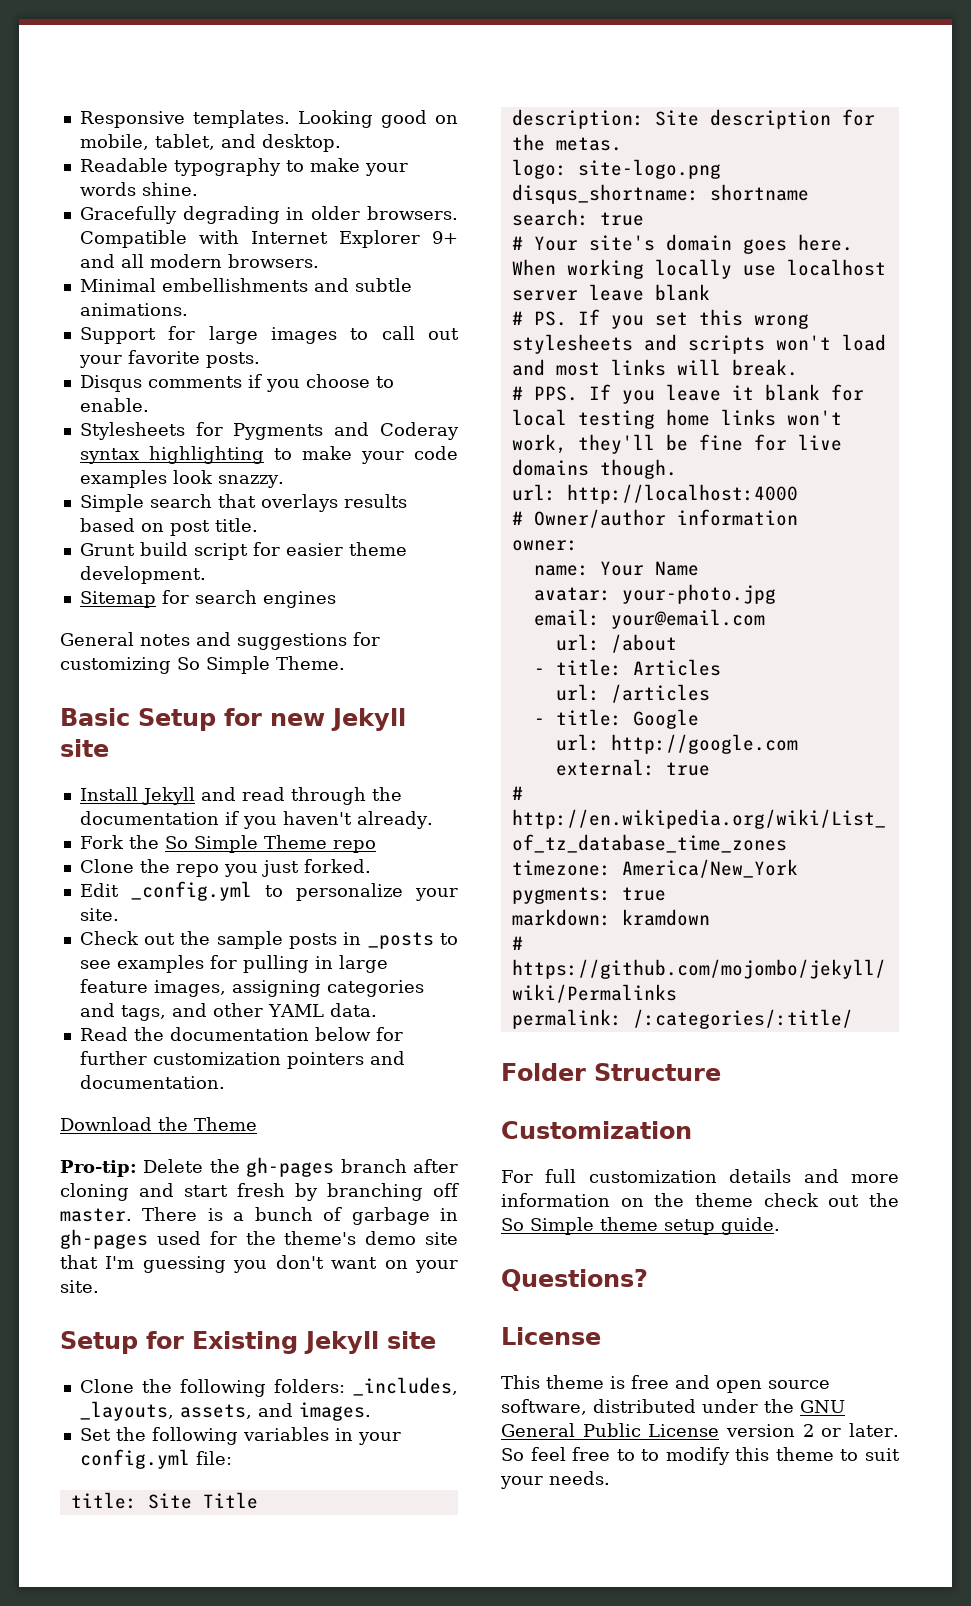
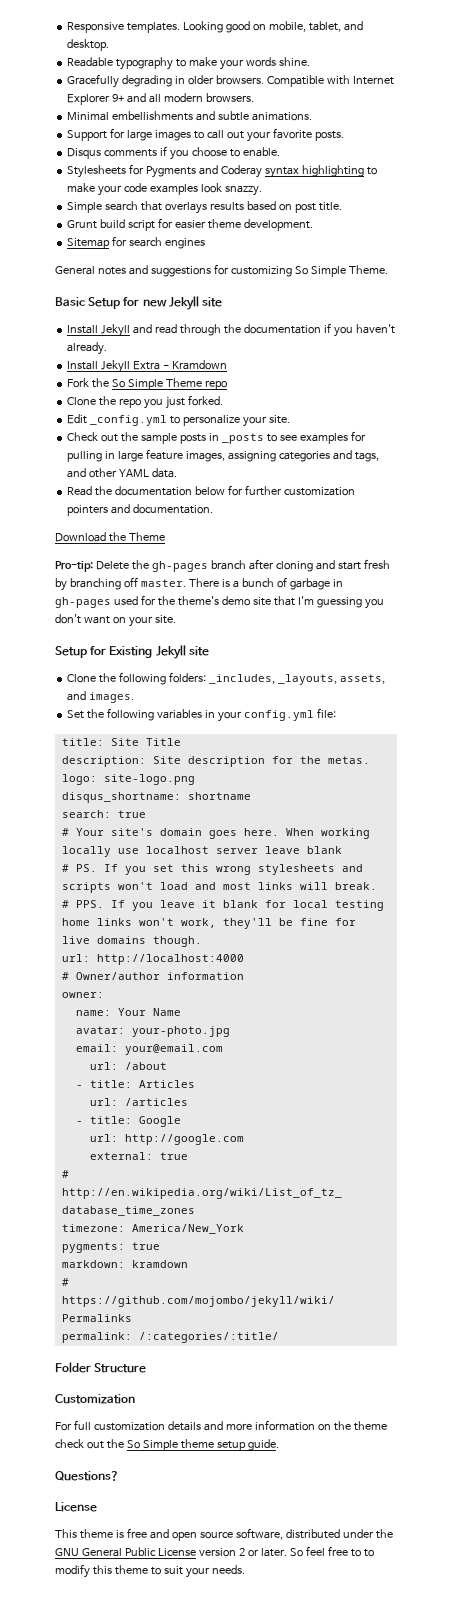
(433, 820) none -> [67,360,227,373] // Install Jekyll Extra - Kramdown

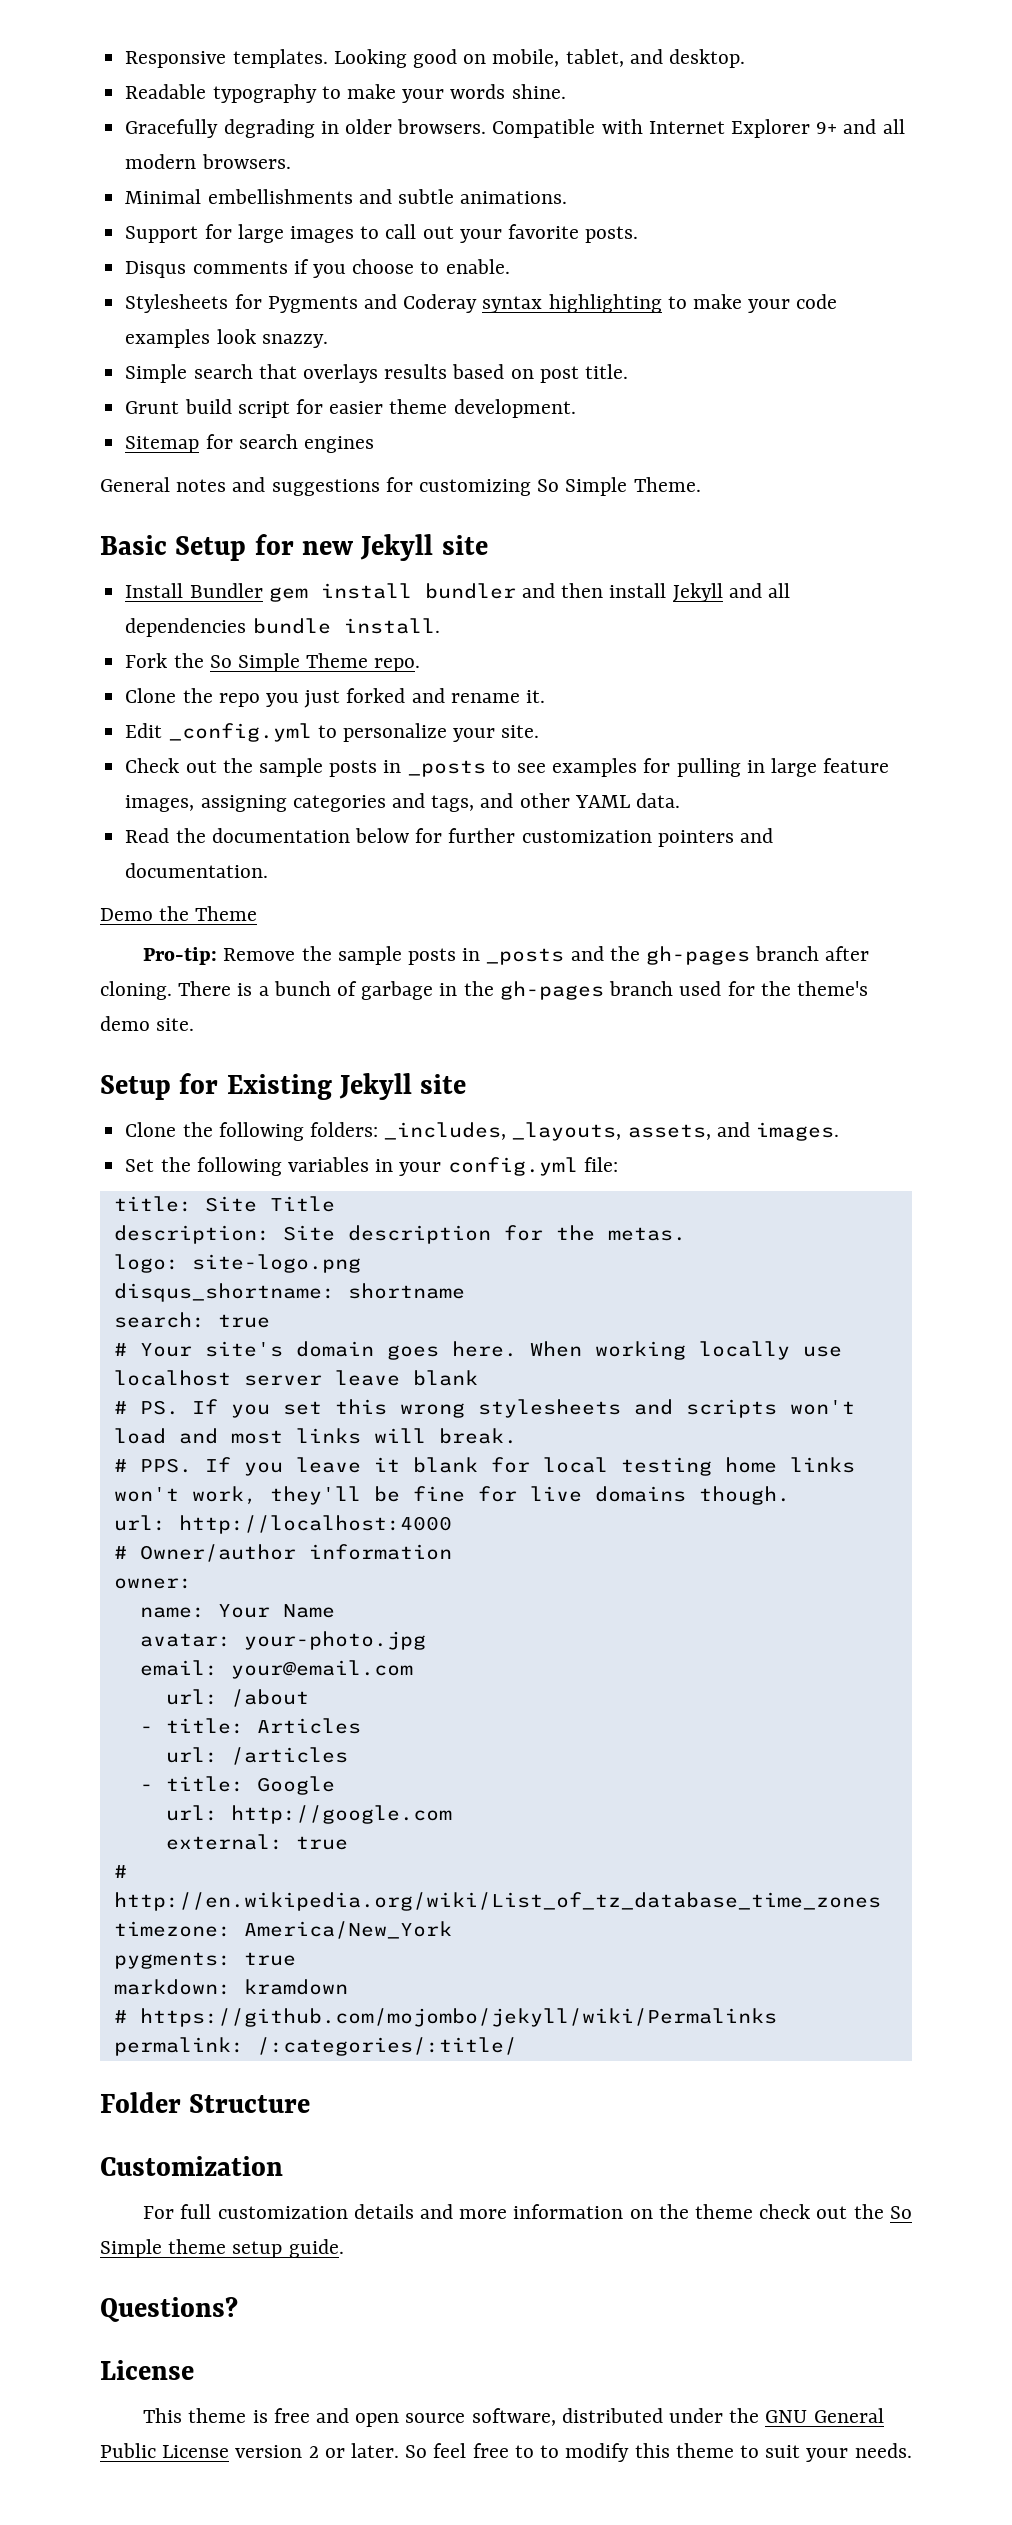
[101,323,395,337] [67,342,108,355] [67,360,227,373] Jekyll and read through the documentation if you haven't already. // Install Jekyll Extra - Kramdown -> [189,583,790,602] [125,618,440,637] Bundler gem install bundler and then install Jekyll and all dependencies bundle install.
[204,380,227,390] repo -> [374,658,421,672] repo.
[187,395,223,406] forked. -> [346,688,545,703] forked and rename it.
[55,532,106,542] Download -> [100,908,153,921] Demo
[95,559,390,572] [55,577,186,591] Delete the gh-pages branch after cloning and start fresh by branching off master. -> [223,946,870,965] [100,981,172,1000] Remove the sample posts in _posts and the gh-pages branch after cloning.
[55,597,111,608] gh-pages -> [463,981,674,1000] the gh-pages branch
[252,596,384,609] [55,614,153,627] site that I'm guessing you don't want on your -> (150, 1023) none

